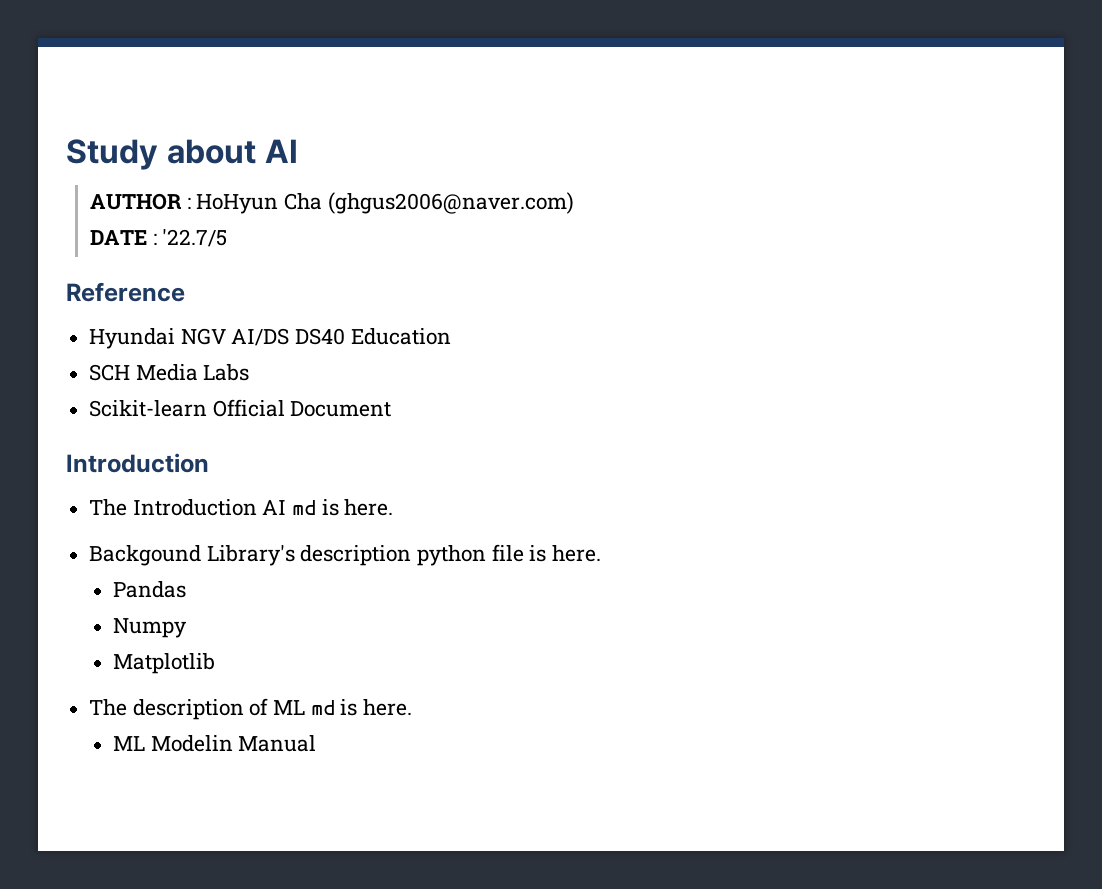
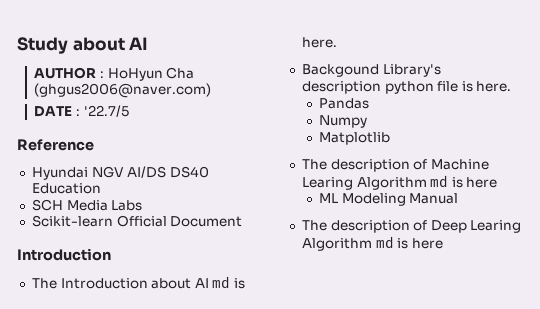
(257, 507) none -> [151,278,192,289] about
[273,699,413,716] [113,735,233,752] ML md is here. // ML Modelin -> [430,159,489,170] [301,175,498,190] [319,193,406,206] Machine Learing Algorithm md is here // ML Modeling
(317, 743) none -> [301,220,522,233] [301,236,443,251] // The description of Deep Learing Algorithm md is here

